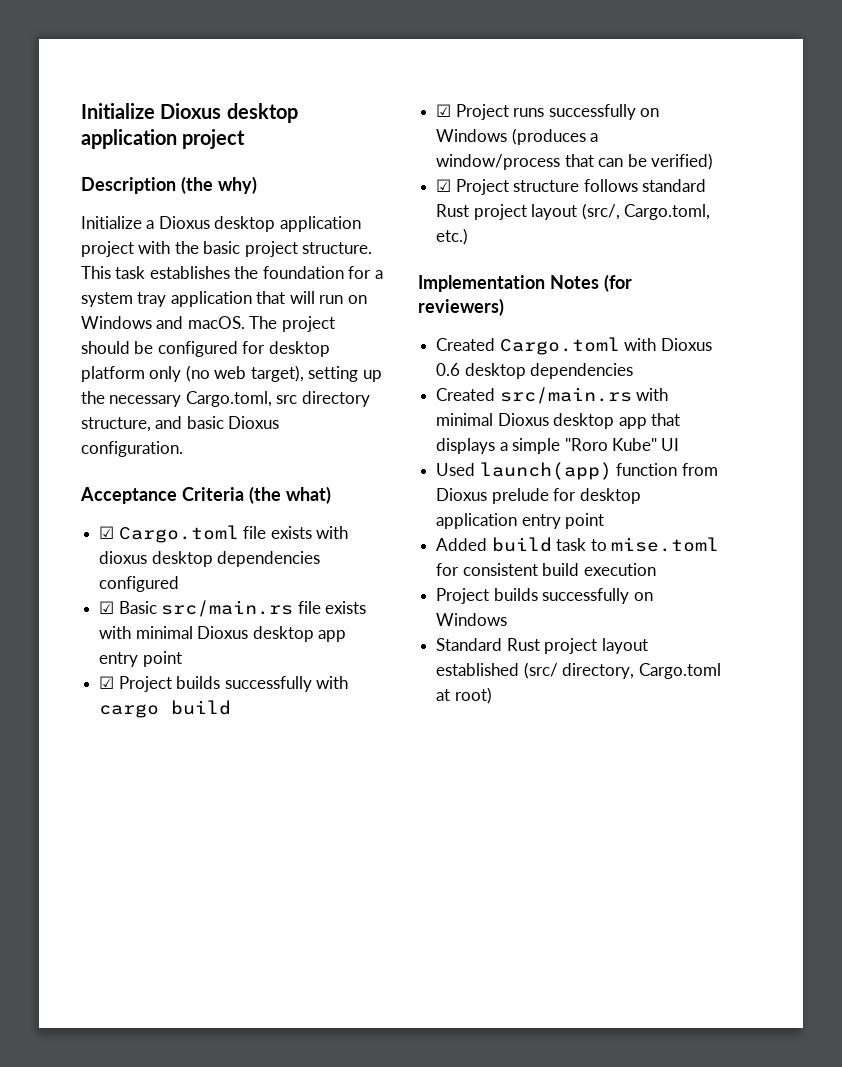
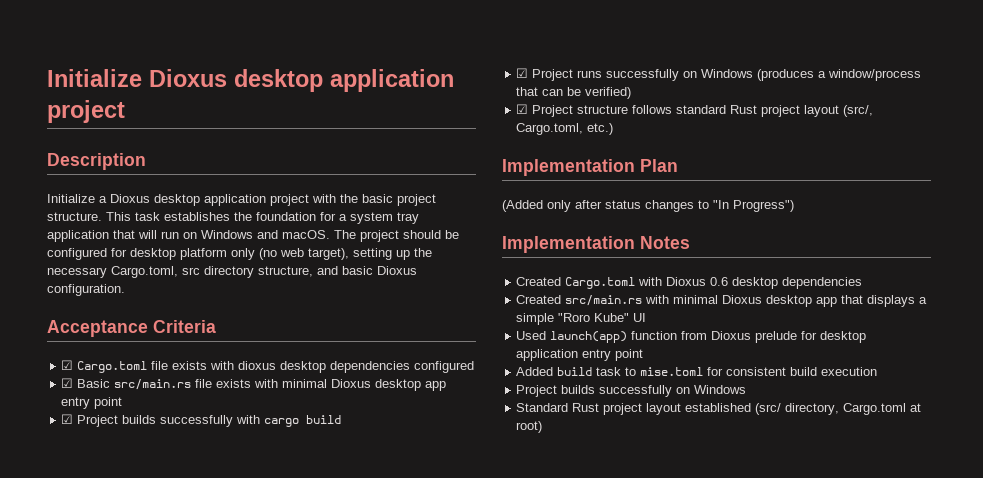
[180,176,257,194] (the why) -> (146, 161) none
[248,486,331,504] (the what) -> (216, 326) none
(469, 236) none -> [502,159,678,176] [502,200,794,212] // Implementation Plan // (Added only after status changes to "In Progress")
[603,274,632,292] [418,298,504,316] (for reviewers) -> (690, 242) none

